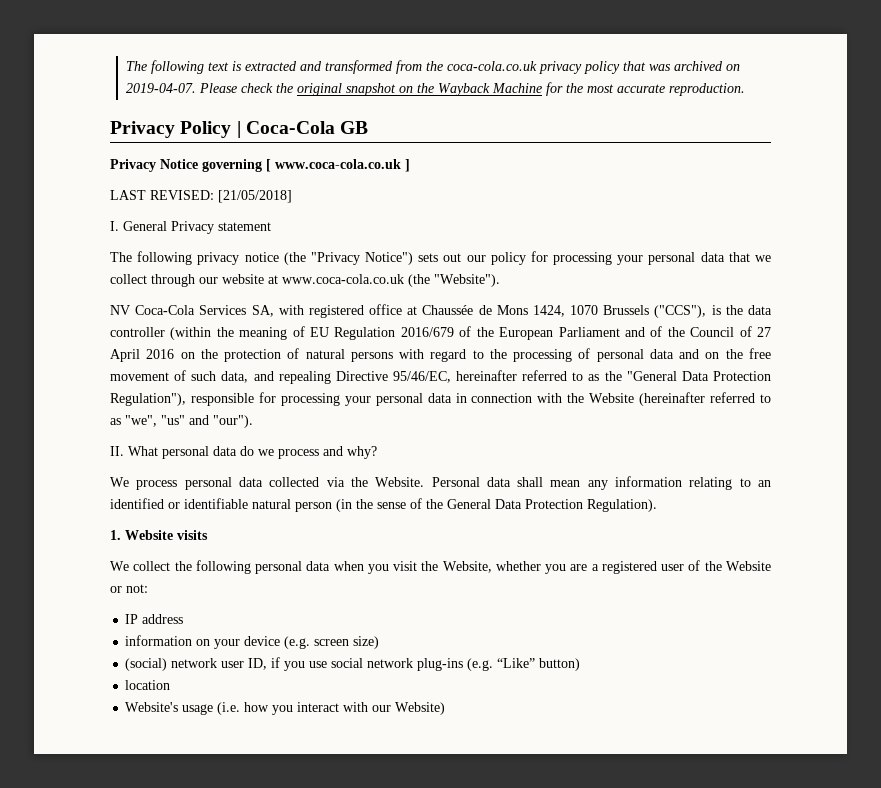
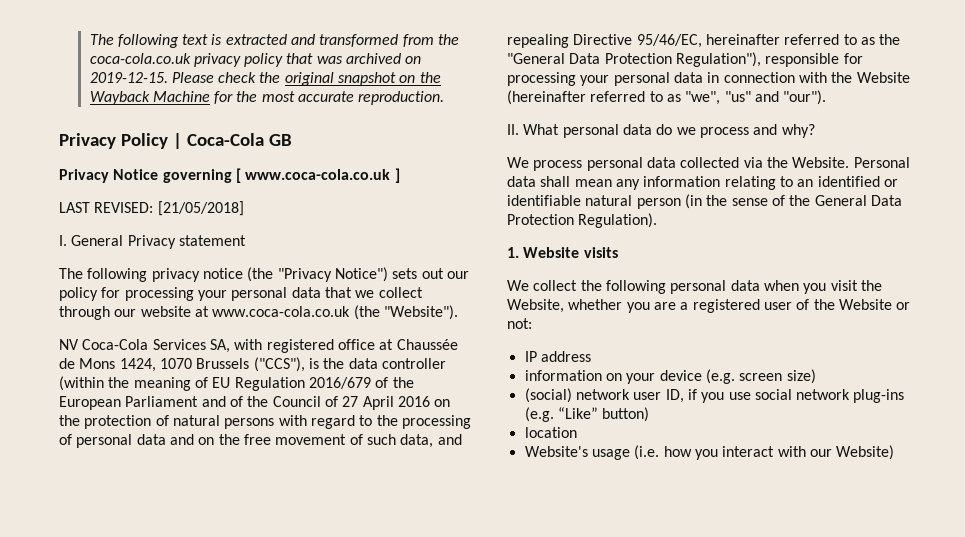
[125,83,196,93] 2019-04-07. -> [89,72,168,83] 2019-12-15.

